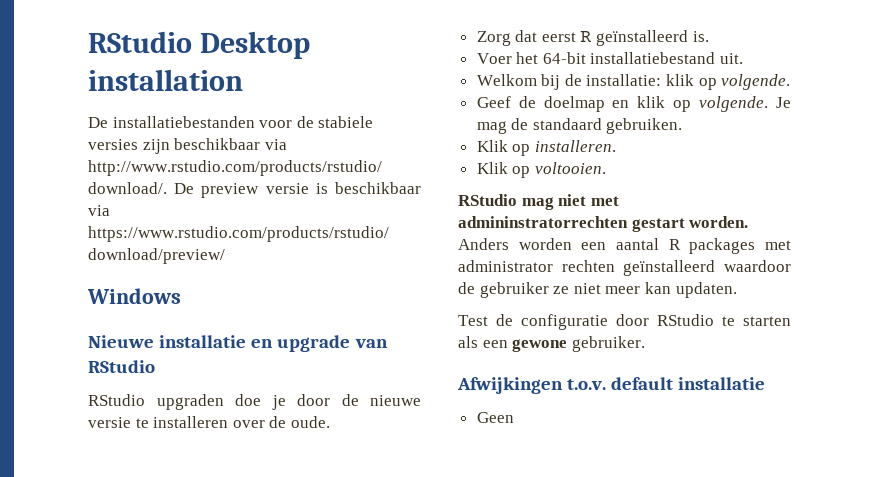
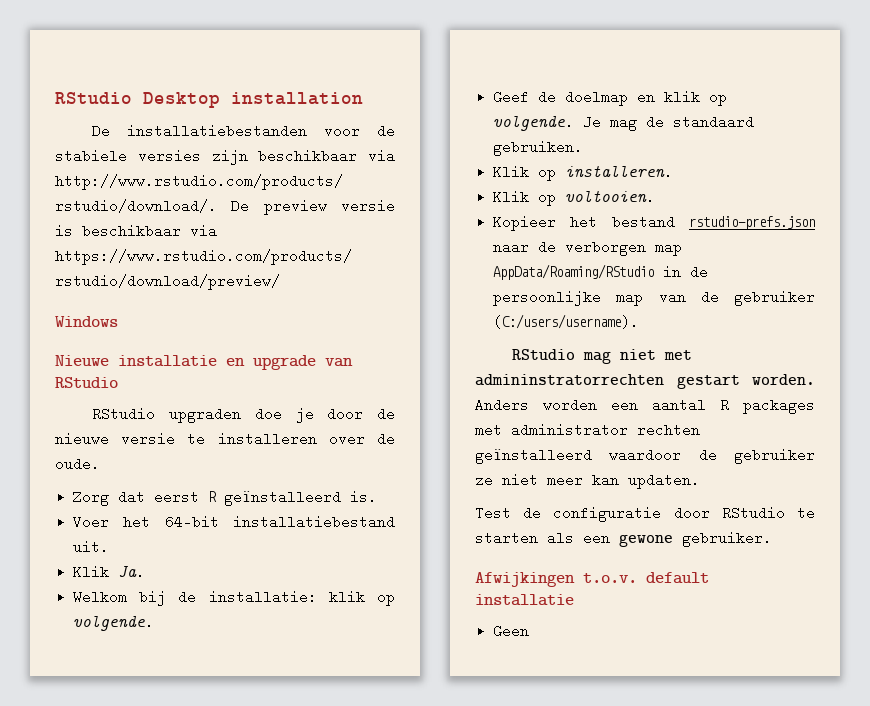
(744, 58) none -> [73,565,146,579] // Klik Ja.
(606, 168) none -> [493,215,815,231] [493,240,683,256] [493,264,709,280] [493,290,815,306] [493,314,640,329] // Kopieer het bestand rstudio-prefs.json naar de verborgen map AppData/Roaming/RStudio in de persoonlijke map van de gebruiker (C:/users/username).

